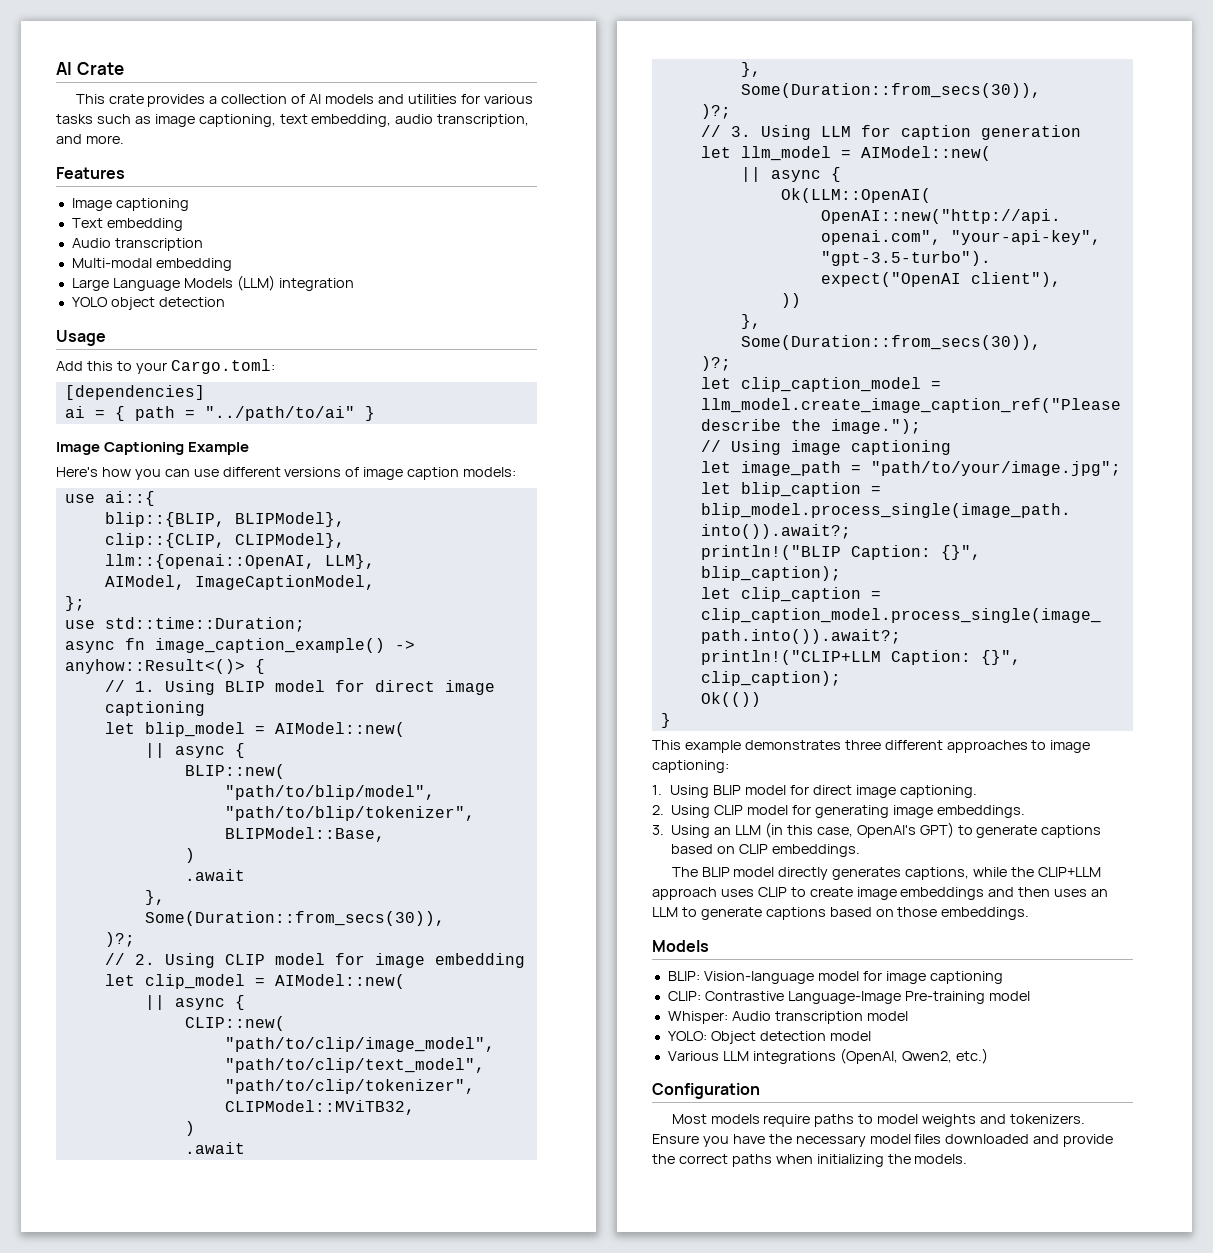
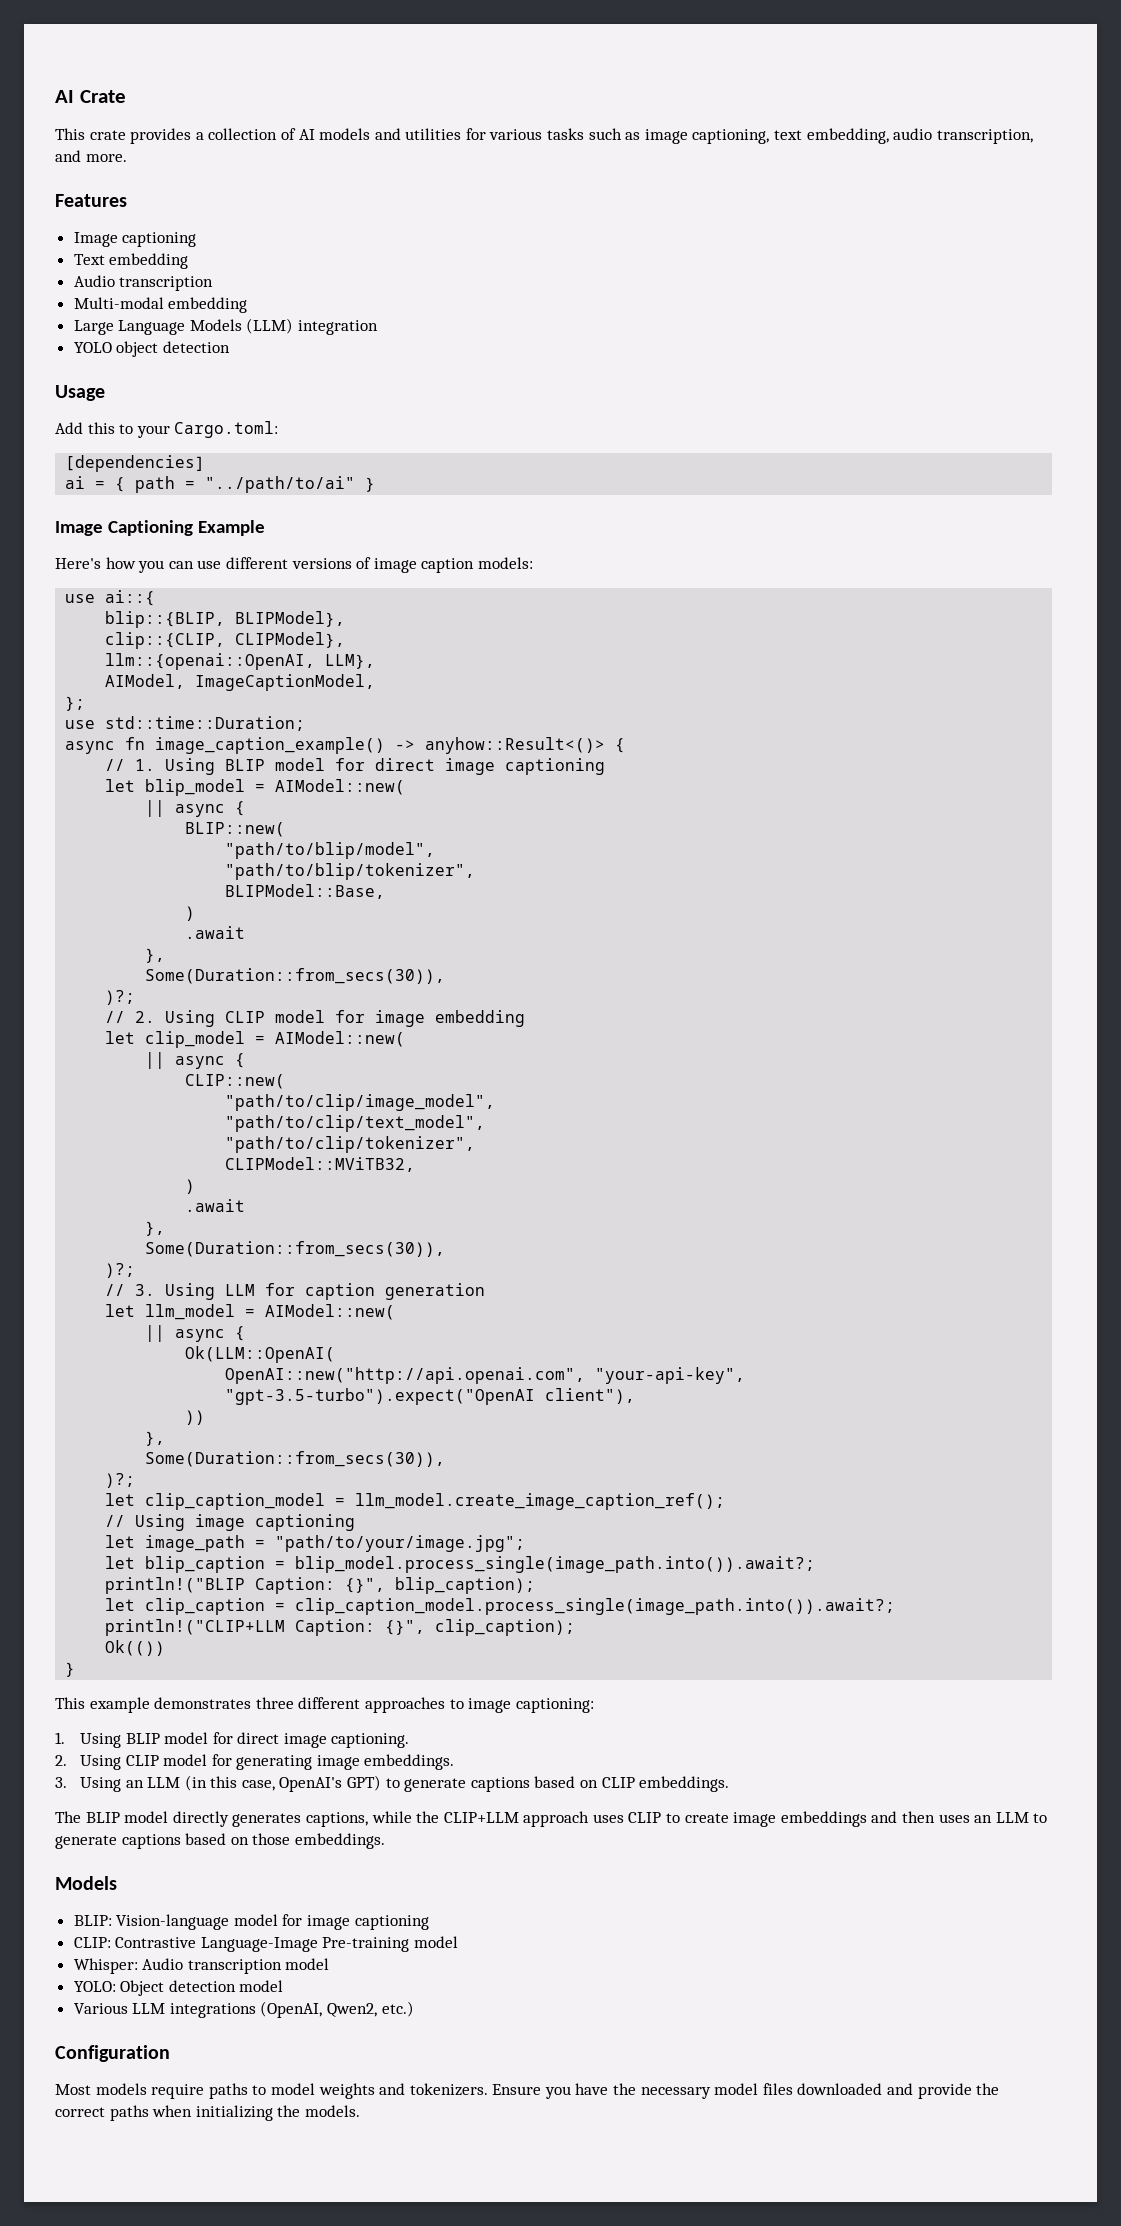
[700,398,1121,413] [700,419,921,434] llm_model.create_image_caption_ref("Please describe the image."); -> [355,1493,726,1510] llm_model.create_image_caption_ref();

